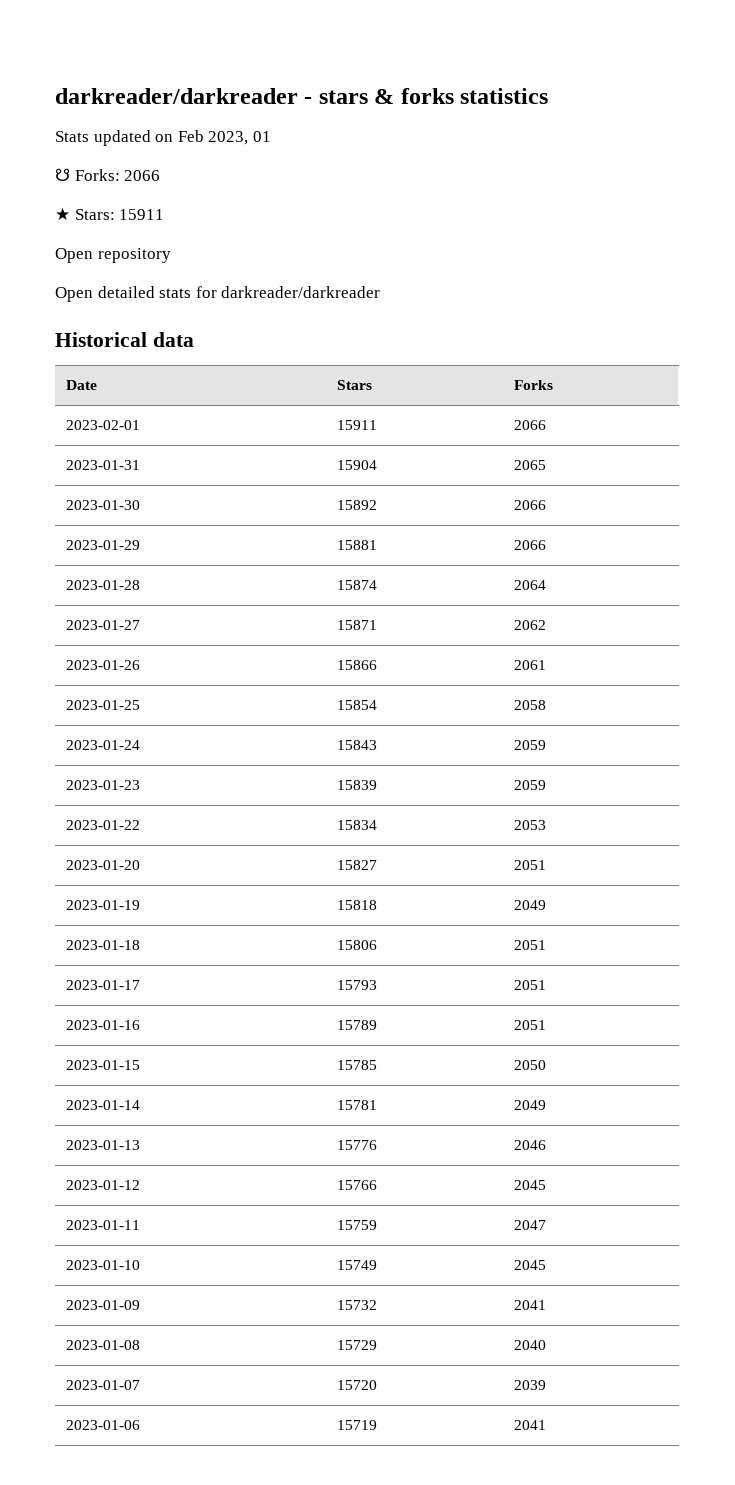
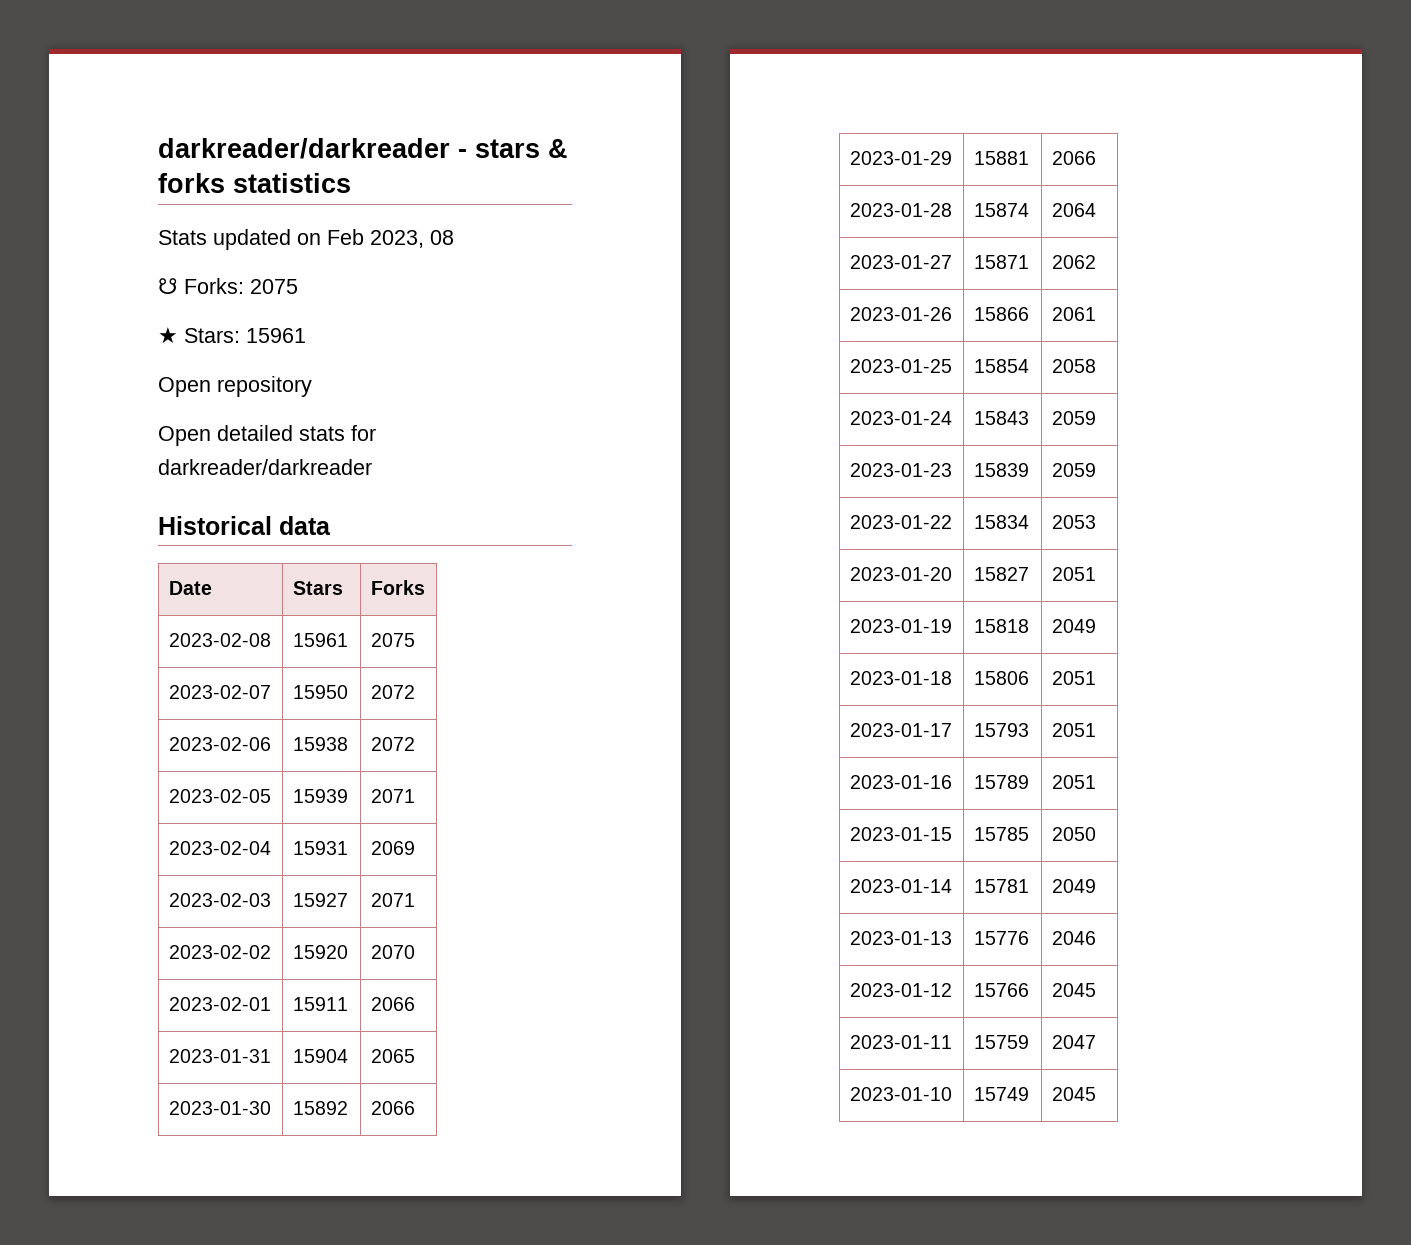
[252,131,271,142] 01 -> [430,230,454,245] 08
[124,170,161,181] 2066 -> [250,279,298,294] 2075
[119,209,165,220] 15911 -> [246,328,306,343] 15961
(554, 385) none -> [168,633,271,647] [292,633,348,647] [370,633,415,647] [168,685,271,699] [292,685,348,699] [370,685,415,699] [168,737,271,751] [292,737,348,751] [370,737,415,751] [168,789,271,803] [292,789,348,803] [370,789,415,803] [168,841,271,855] [292,841,348,855] [370,841,415,855] [168,893,271,907] [292,893,348,907] [370,893,415,907] [168,945,271,959] [292,945,348,959] [370,945,415,959] // 2023-02-08 | 15961 | 2075 // 2023-02-07 | 15950 | 2072 // 2023-02-06 | 15938 | 2072 // 2023-02-05 | 15939 | 2071 // 2023-02-04 | 15931 | 2069 // 2023-02-03 | 15927 | 2071 // 2023-02-02 | 15920 | 2070
[66,1300,141,1310] [337,1300,378,1310] [514,1300,547,1310] [66,1340,141,1350] [337,1340,378,1350] [514,1340,547,1350] [66,1380,141,1390] [337,1380,378,1390] [514,1380,547,1390] [66,1420,141,1430] [337,1420,378,1430] [514,1420,547,1430] // 2023-01-09 | 15732 | 2041 // 2023-01-08 | 15729 | 2040 // 2023-01-07 | 15720 | 2039 // 2023-01-06 | 15719 | 2041 -> (1096, 1094) none

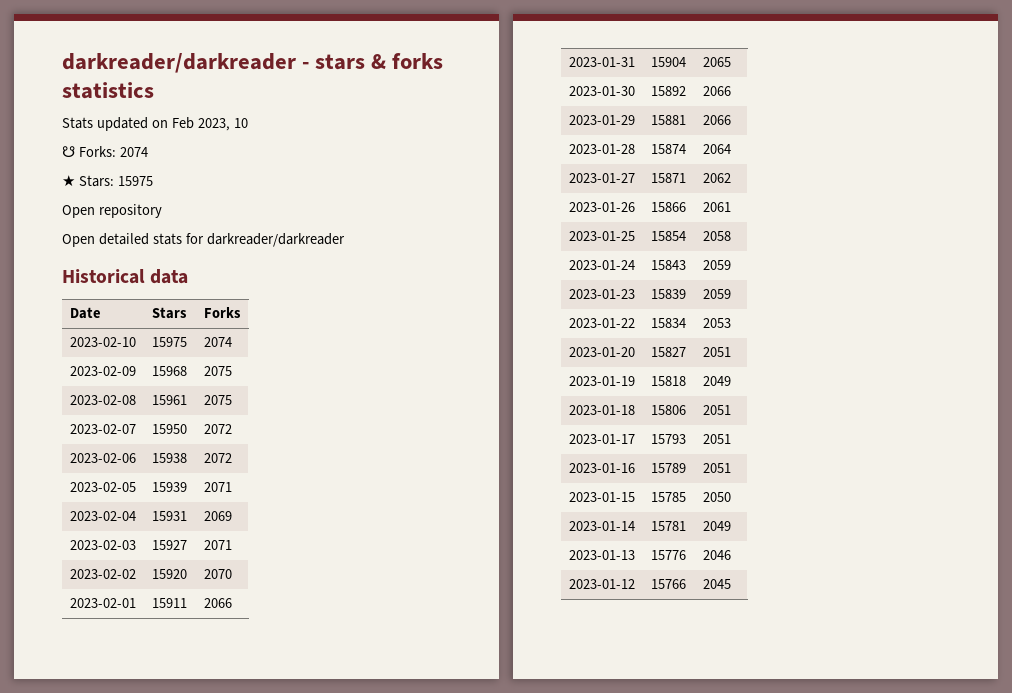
[430,230,454,245] 08 -> [233,118,248,128] 10
[250,279,298,294] 2075 -> [119,147,148,157] 2074
[246,328,306,343] 15961 -> [117,176,153,186] 15975
(425, 587) none -> [69,337,136,347] [151,337,187,347] [203,337,232,347] [69,366,136,376] [151,366,187,376] [203,366,232,376] // 2023-02-10 | 15975 | 2074 // 2023-02-09 | 15968 | 2075
[849,1035,952,1049] [973,1035,1029,1049] [1051,1035,1096,1049] [849,1087,952,1101] [973,1087,1029,1101] [1051,1087,1096,1101] // 2023-01-11 | 15759 | 2047 // 2023-01-10 | 15749 | 2045 -> (731, 584) none

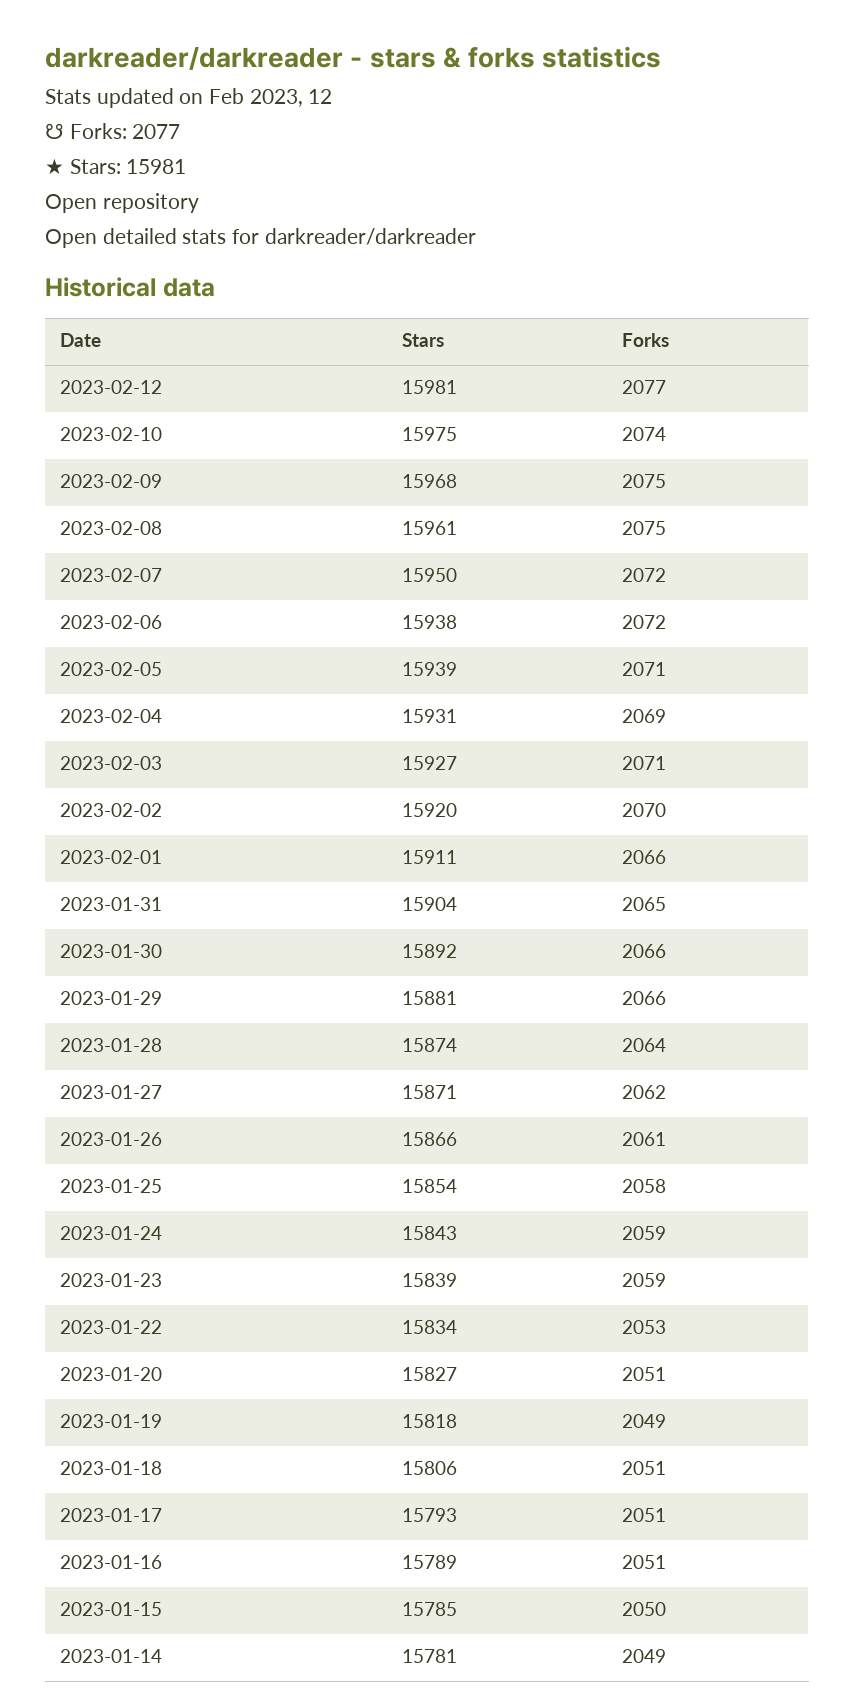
[233,118,248,128] 10 -> [308,89,333,104] 12
[119,147,148,157] 2074 -> [132,124,181,139] 2077
[117,176,153,186] 15975 -> [126,159,187,174] 15981
(241, 312) none -> [59,380,162,394] [401,380,457,394] [621,380,666,394] // 2023-02-12 | 15981 | 2077
[568,550,635,560] [650,550,686,560] [702,550,731,560] [568,579,635,589] [650,579,686,589] [702,579,731,589] // 2023-01-13 | 15776 | 2046 // 2023-01-12 | 15766 | 2045 -> (666, 1656) none

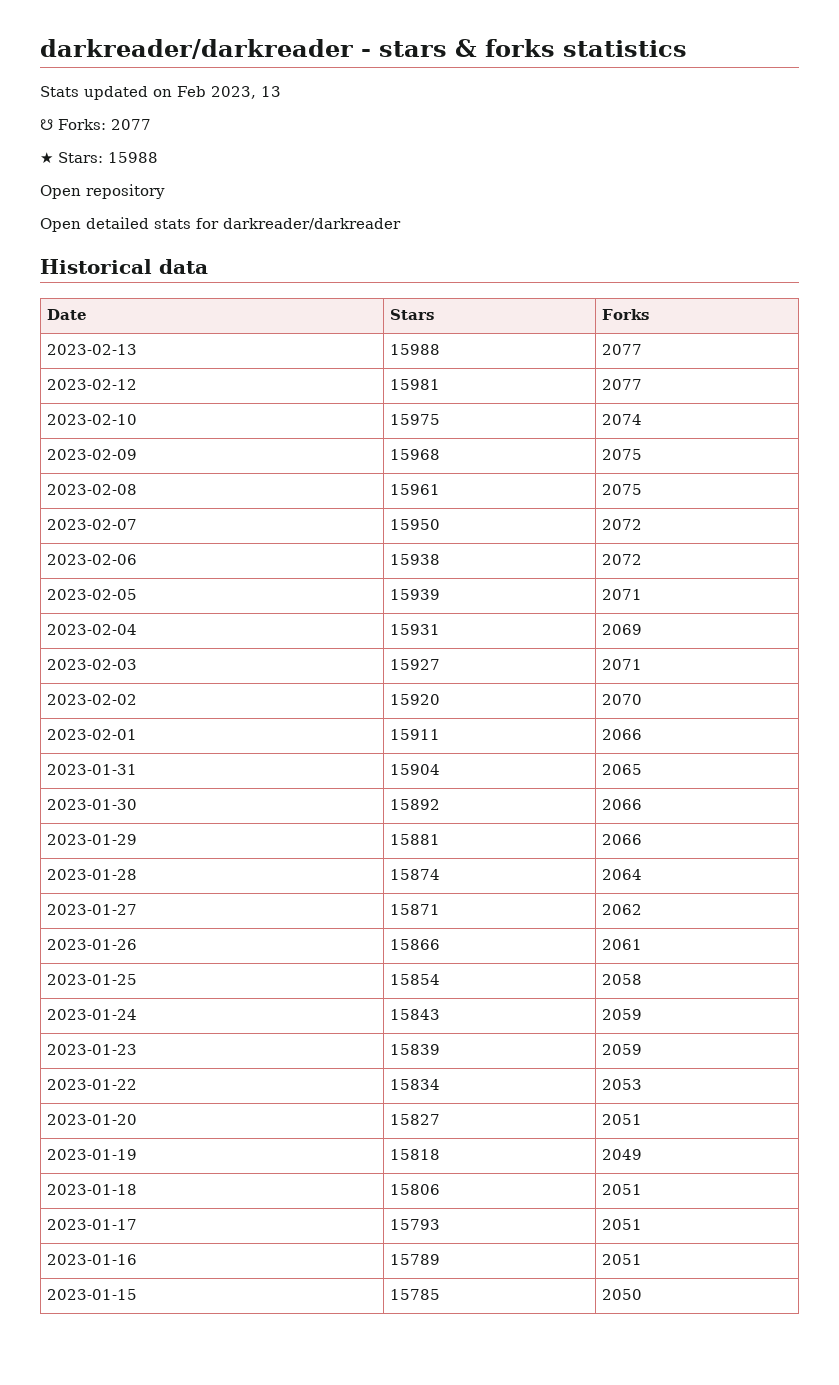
[308,89,333,104] 12 -> [261,86,281,97] 13
[126,159,187,174] 15981 -> [108,152,158,163] 15988
(669, 340) none -> [46,344,137,355] [389,344,440,355] [601,344,642,355] // 2023-02-13 | 15988 | 2077
[59,1649,162,1663] [401,1649,457,1663] [621,1649,666,1663] // 2023-01-14 | 15781 | 2049 -> (642, 1294) none

